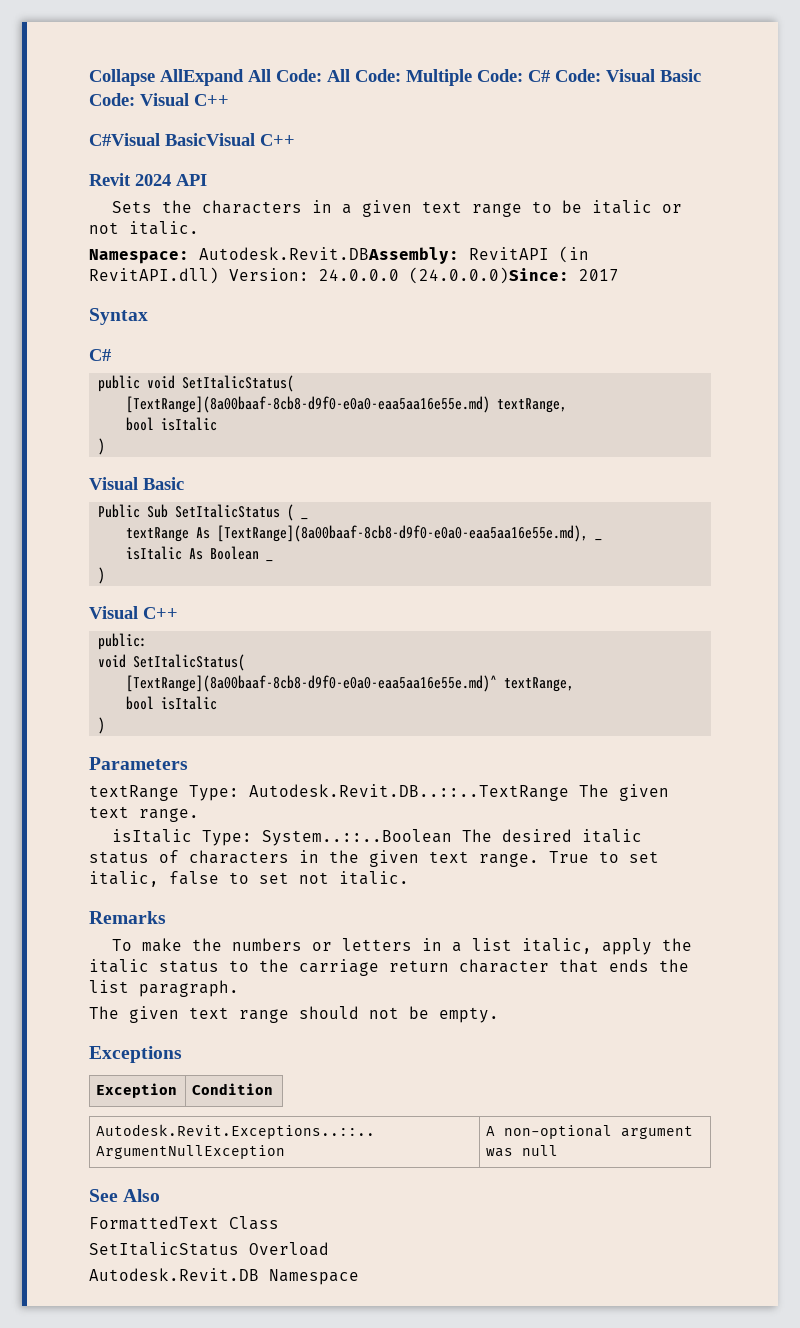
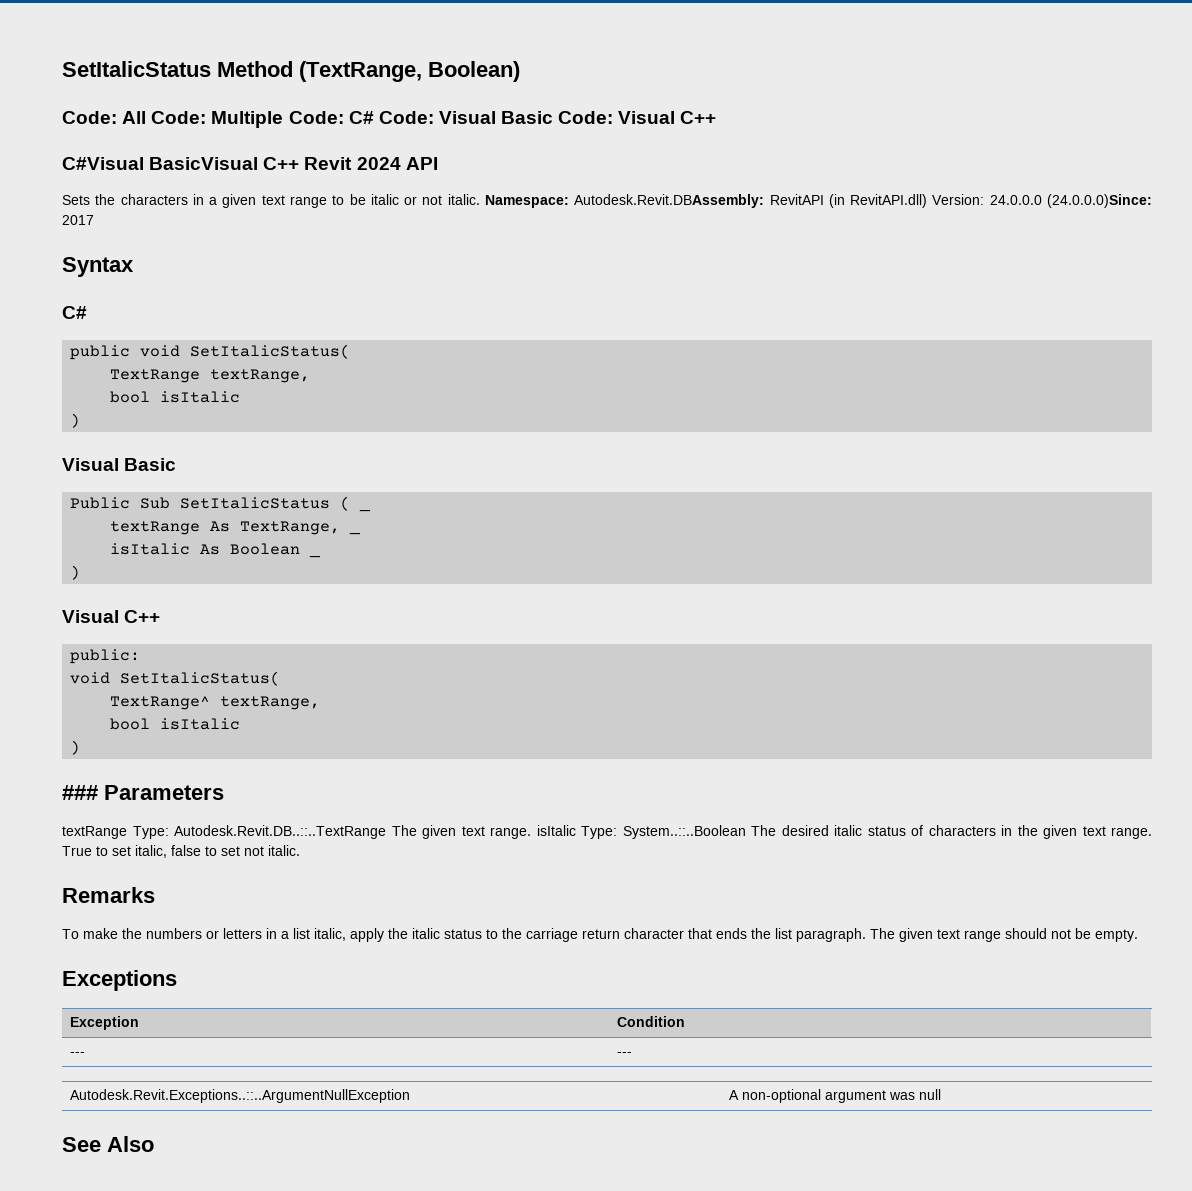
[89,69,271,86] Collapse AllExpand All -> [62,61,520,82] SetItalicStatus Method (TextRange, Boolean) //
(295, 140) // -> (300, 163) none
(199, 228) // -> (480, 199) none
[126,396,491,413] [TextRange](8a00baaf-8cb8-d9f0-e0a0-eaa5aa16e55e.md) -> [110,369,201,383] TextRange
[217,525,589,542] [TextRange](8a00baaf-8cb8-d9f0-e0a0-eaa5aa16e55e.md), -> [240,521,341,535] TextRange,
[126,675,575,692] [126,696,218,710] [98,717,106,734] [TextRange](8a00baaf-8cb8-d9f0-e0a0-eaa5aa16e55e.md)^ textRange, // bool isItalic // ) // -> [110,696,321,710] [110,718,241,730] [70,740,81,755] [62,785,98,800] TextRange^ textRange, // bool isItalic // ) // ###
(199, 815) // -> (531, 833) none
(239, 988) // -> (866, 935) none
(274, 1089) none -> [69,1052,85,1056] [616,1052,632,1056] // --- | ---
[89,1216,279,1230] [89,1242,329,1256] [89,1268,359,1285] // FormattedText Class // SetItalicStatus Overload // Autodesk.Revit.DB Namespace -> (154, 1144) none

